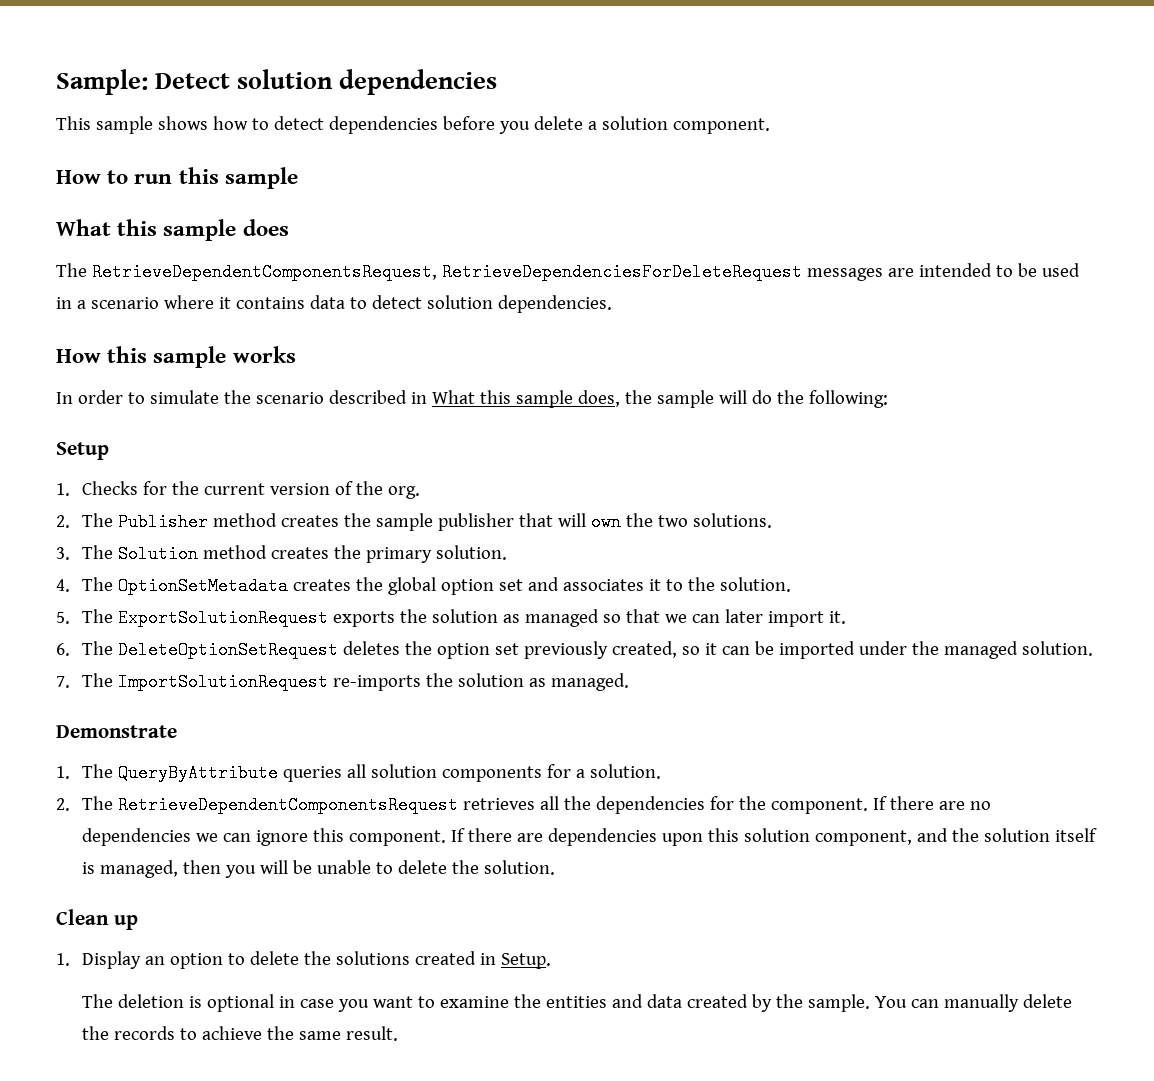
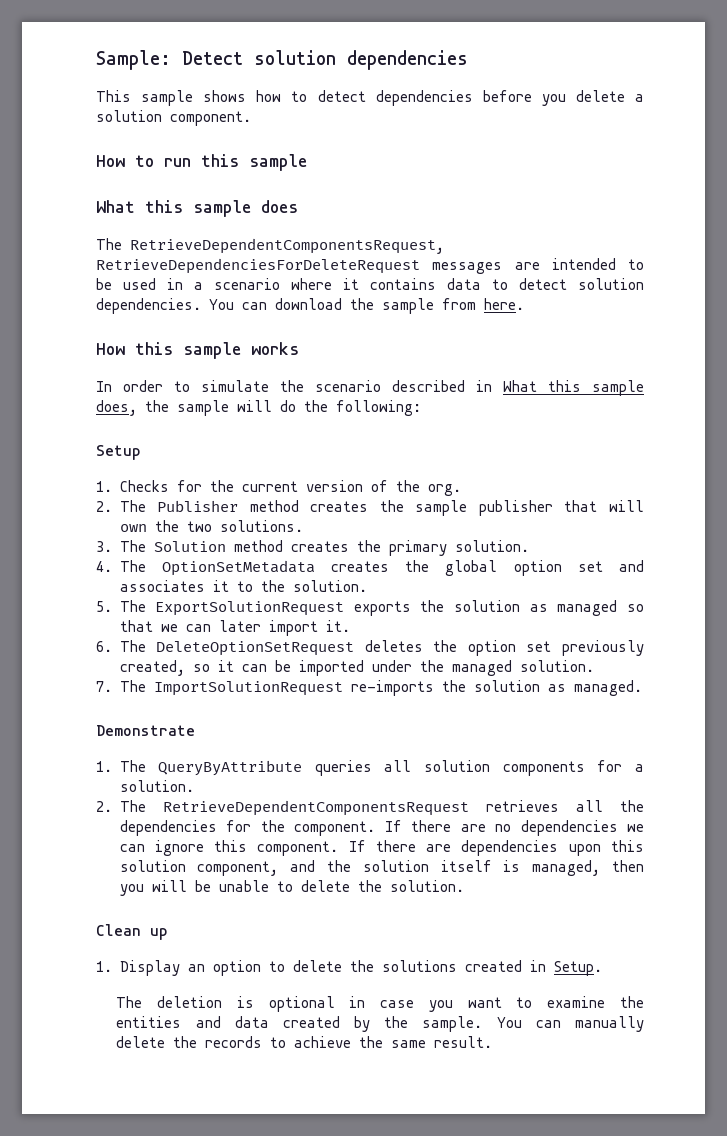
(612, 304) none -> [209,298,524,314] You can download the sample from here.

